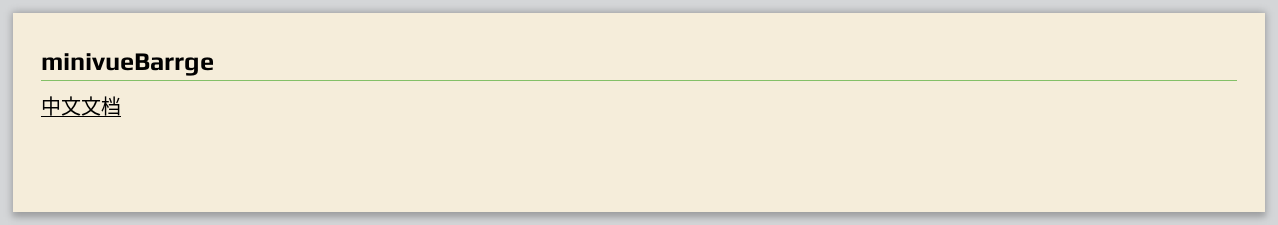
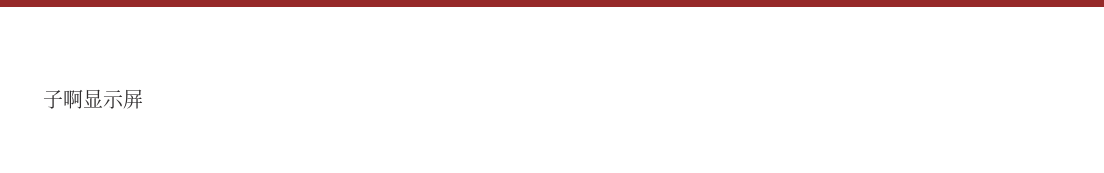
[41,53,214,76] [41,96,121,116] minivueBarrge // 中文文档 -> [43,89,143,109] 子啊显示屏

